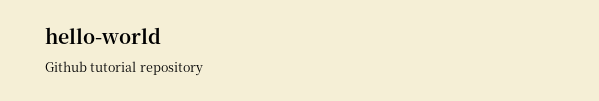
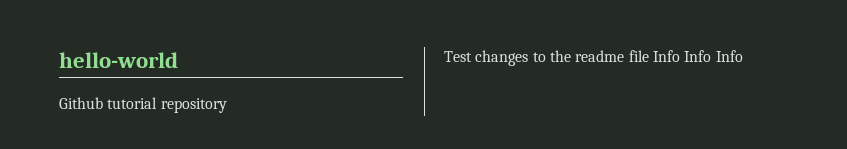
(203, 69) none -> [444,50,743,66] // Test changes to the readme file Info Info Info

